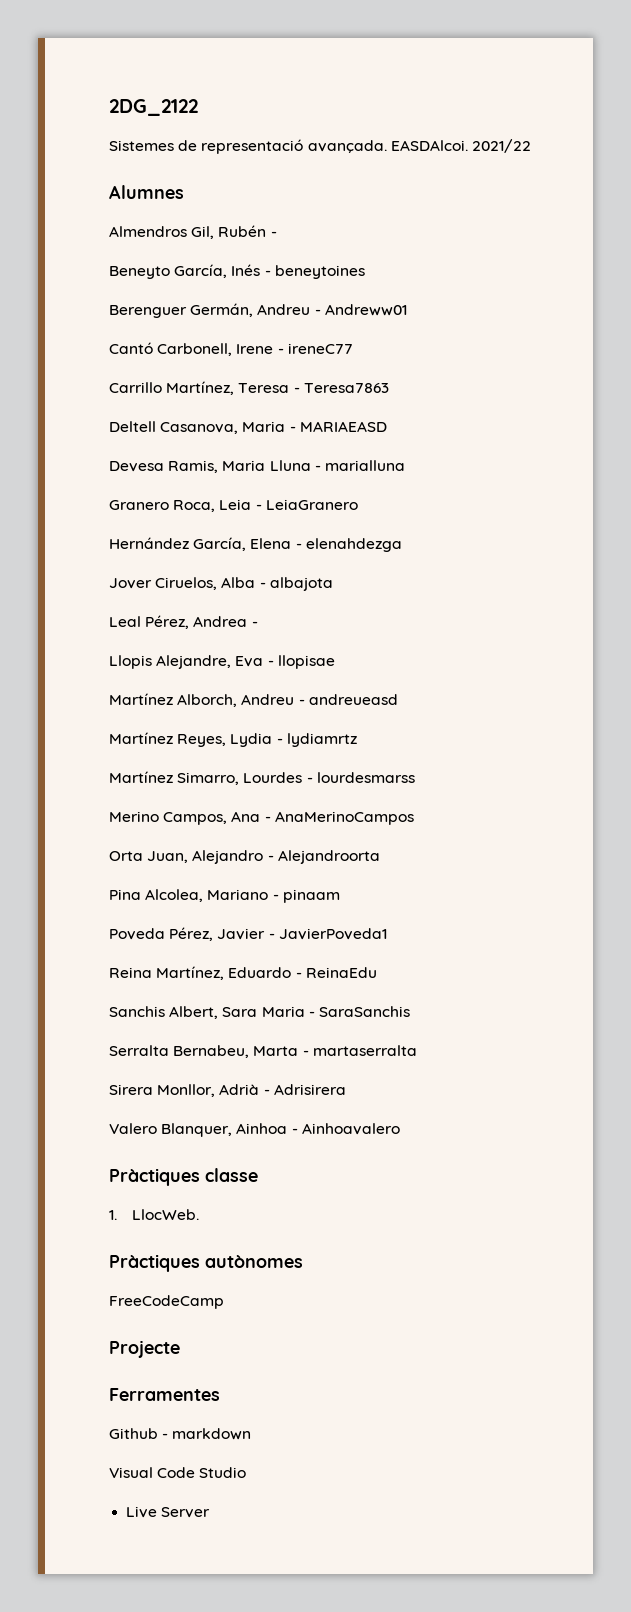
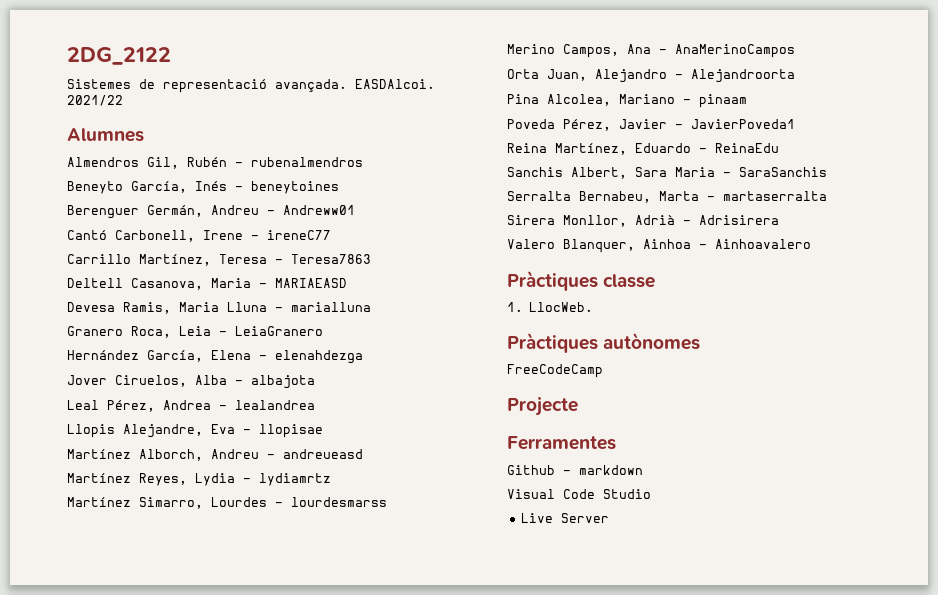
(277, 234) none -> [251,157,363,167] rubenalmendros
(258, 624) none -> [235,400,315,410] lealandrea

